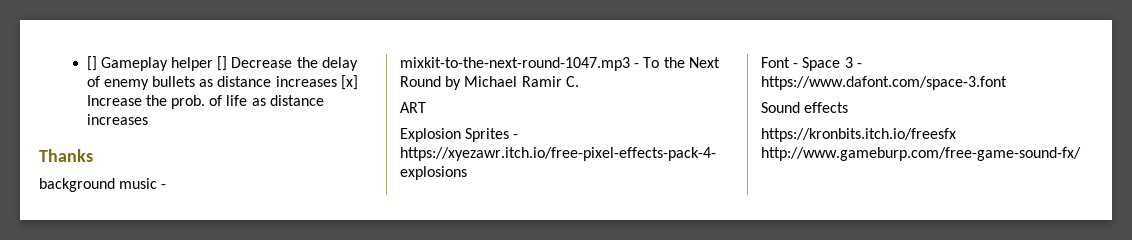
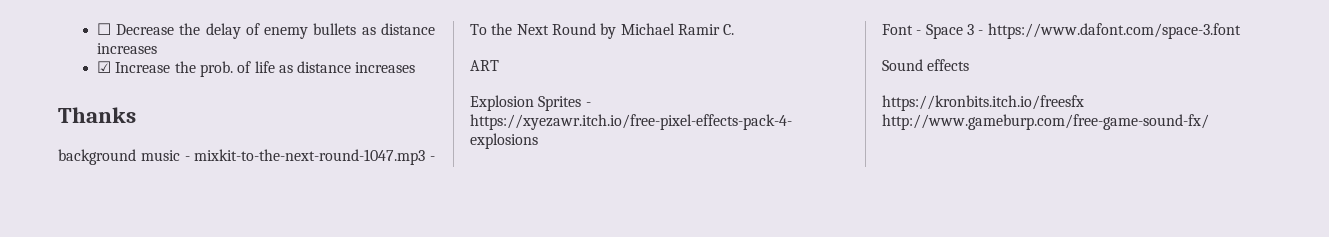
[86,56,228,71] [] Gameplay helper [] -> [96,23,111,35] ☐
[340,75,358,90] [x] -> [96,61,111,73] // ☑

